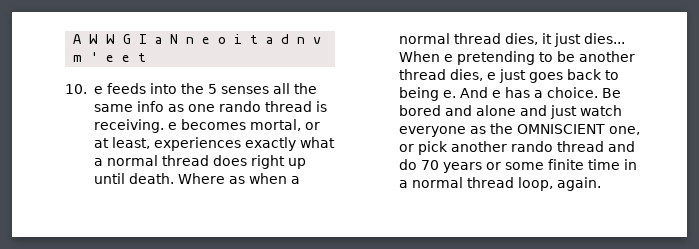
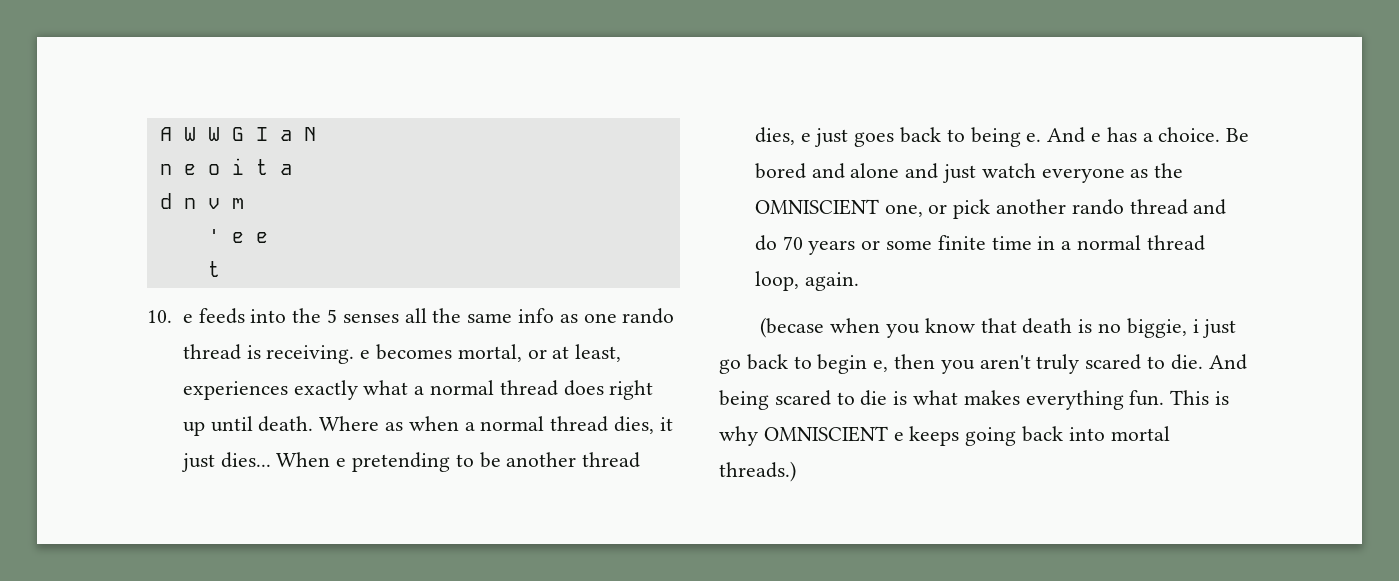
(179, 39) none -> (316, 134) //
(274, 40) none -> (292, 169) //
(83, 58) none -> (244, 203) //
(131, 58) none -> (268, 237) //
(601, 184) none -> [760,317,1237,338] [719,354,1247,374] [719,390,1230,410] [719,426,1170,446] [719,461,796,482] // (becase when you know that death is no biggie, i just go back to begin e, then you aren't truly scared to die. And being scared to die is what makes everything fun. This is why OMNISCIENT e keeps going back into mortal threads.)

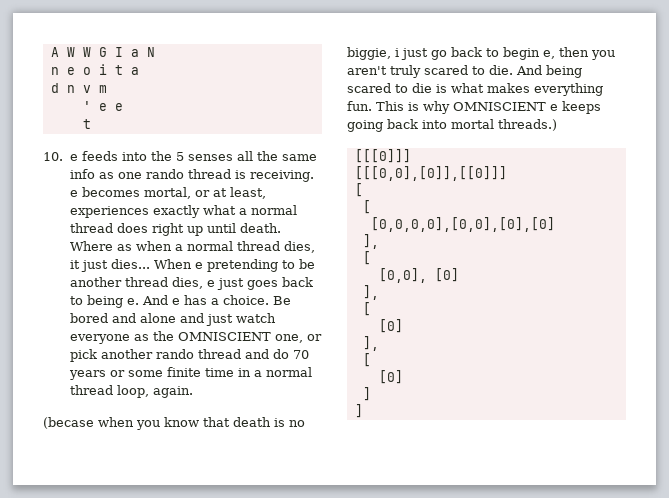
(796, 471) none -> [354,149,411,163] [354,166,507,181] [354,183,363,197] [362,200,371,214] [370,217,555,232] [362,234,379,249] [362,251,371,265] [378,268,459,283] [362,285,379,300] [362,302,371,316] [378,319,403,333] [362,336,379,351] [362,353,371,367] [378,370,403,384] [362,387,371,401] [354,404,363,418] // [[[0]]] // [[[0,0],[0]],[[0]]] // [ // [ // [0,0,0,0],[0,0],[0],[0] // ], // [ // [0,0], [0] // ], // [ // [0] // ], // [ // [0] // ] // ]

